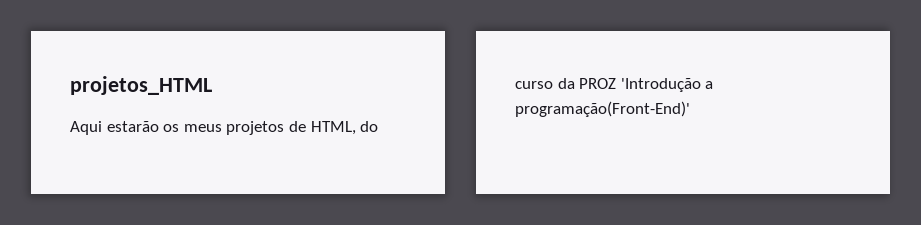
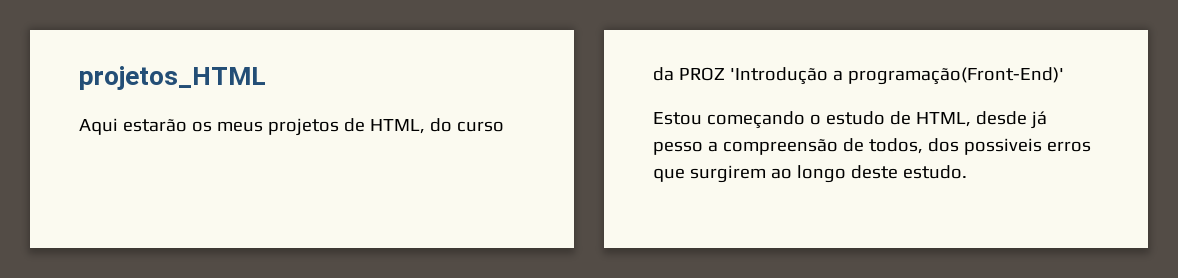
(690, 109) none -> [653,111,1047,129] [653,138,1091,155] [653,165,967,183] // Estou começando o estudo de HTML, desde já pesso a compreensão de todos, dos possiveis erros que surgirem ao longo deste estudo.

